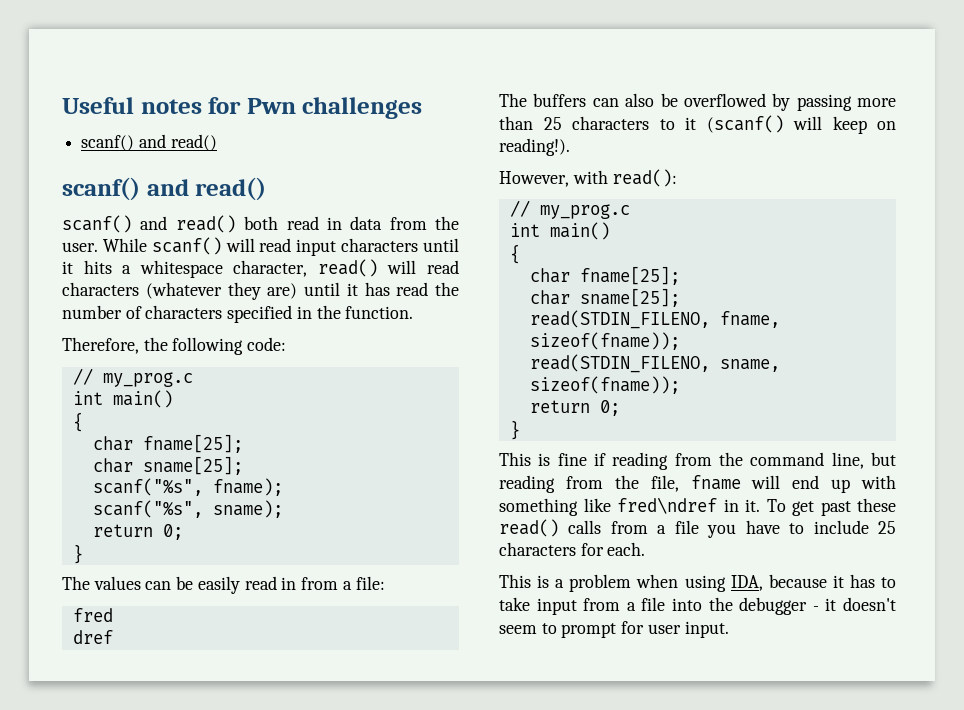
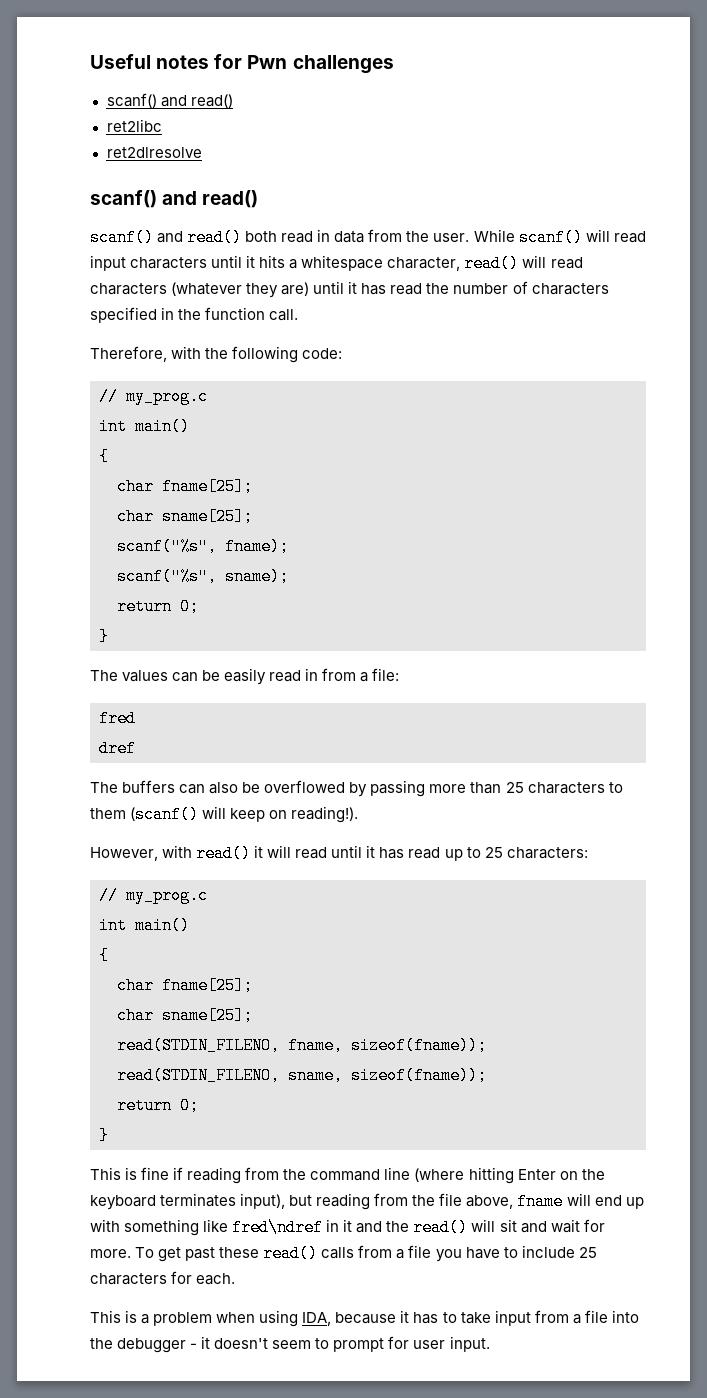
(217, 142) none -> [106,119,162,132] [106,147,202,158] // ret2libc // ret2dlresolve
[345,306,414,319] function. -> [205,307,299,321] function call.
(139, 345) none -> [171,346,202,359] with
[685,117,696,130] it -> [90,808,126,819] them
[612,169,678,187] read(): -> [196,845,588,862] read() it will read until it has read up to 25 characters:
[831,452,864,469] line, -> [384,1167,605,1184] [90,1193,286,1210] line (where hitting Enter on the keyboard terminates input),
[650,475,679,492] file, -> [439,1193,514,1209] file above,
[745,499,760,512] it. -> [343,1219,605,1236] [90,1249,131,1258] it and the read() will sit and wait for more.

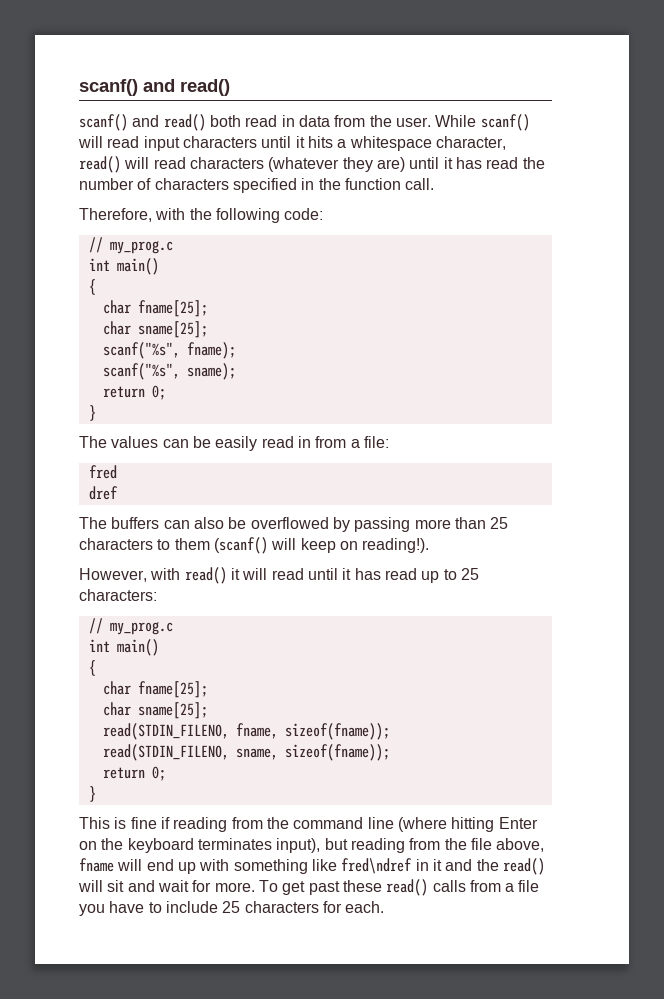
[90,54,394,74] [106,93,233,108] [106,119,162,132] [106,147,202,158] Useful notes for Pwn challenges // scanf() and read() // ret2libc // ret2dlresolve // -> (79, 87) none
[90,1310,639,1327] [90,1336,490,1353] // This is a problem when using IDA, because it has to take input from a file into the debugger - it doesn't seem to prompt for user input. -> (385, 907) none

